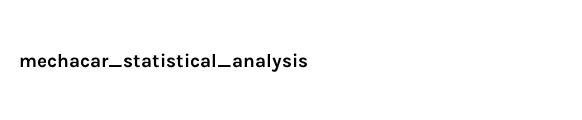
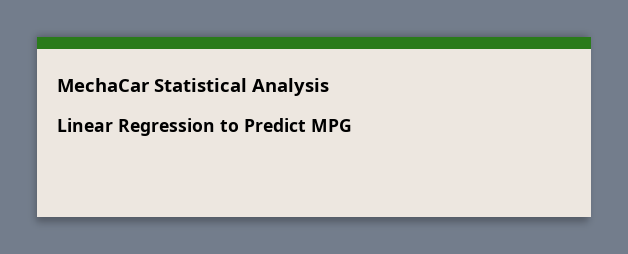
[19,53,308,72] mechacar_statistical_analysis -> [57,78,329,96] [57,118,352,136] MechaCar Statistical Analysis // Linear Regression to Predict MPG

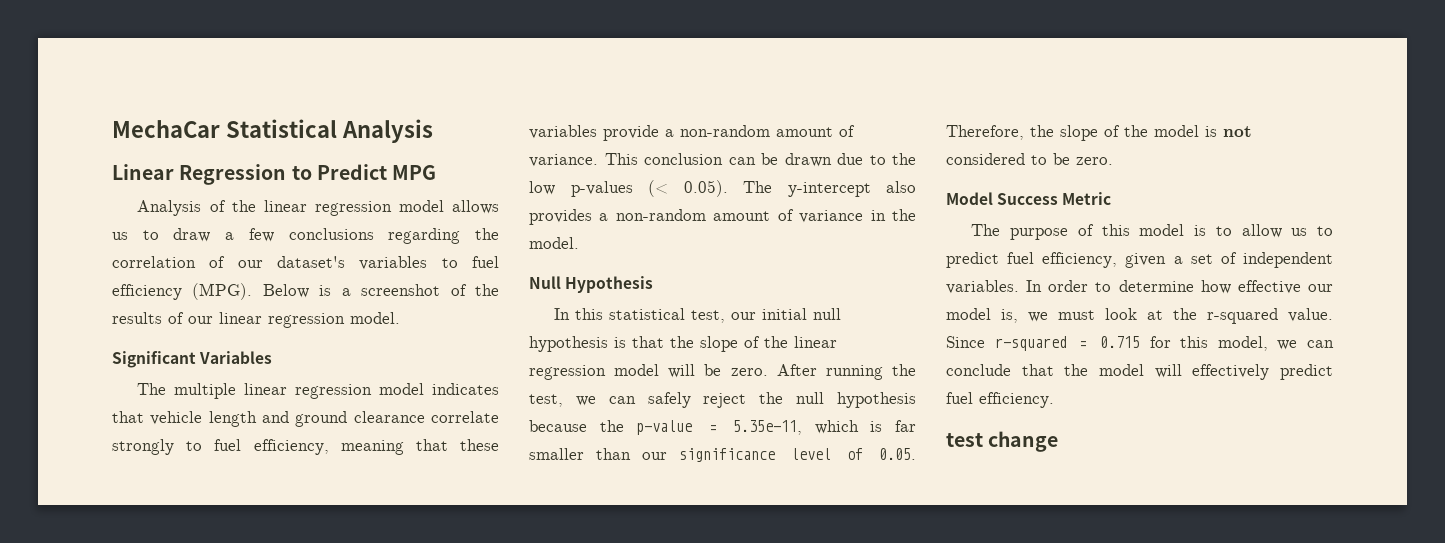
(352, 125) none -> [137,200,499,216] [112,228,499,244] [112,256,499,270] [112,283,499,300] [112,312,400,328] [112,351,273,368] [137,383,499,399] [112,411,500,427] [112,439,499,455] [529,125,855,141] [529,153,916,167] [529,180,916,197] [529,209,916,225] [529,237,579,249] [529,276,654,293] [554,308,842,323] [529,336,837,352] [529,364,916,380] [529,392,916,408] [529,420,916,435] [529,448,916,462] [946,125,1252,141] [946,153,1113,165] [946,192,1112,205] [971,224,1333,240] [946,252,1333,268] [946,280,1333,294] [946,308,1333,324] [946,336,1334,351] [946,364,1333,380] [946,392,1054,408] [946,431,1059,452] // Analysis of the linear regression model allows us to draw a few conclusions regarding the correlation of our dataset's variables to fuel efficiency (MPG). Below is a screenshot of the results of our linear regression model. // Significant Variables // The multiple linear regression model indicates that vehicle length and ground clearance correlate strongly to fuel efficiency, meaning that these variables provide a non-random amount of variance. This conclusion can be drawn due to the low p-values (< 0.05). The y-intercept also provides a non-random amount of variance in the model. // Null Hypothesis // In this statistical test, our initial null hypothesis is that the slope of the linear regression model will be zero. After running the test, we can safely reject the null hypothesis because the p-value = 5.35e-11, which is far smaller than our significance level of 0.05. Therefore, the slope of the model is not considered to be zero. // Model Success Metric // The purpose of this model is to allow us to predict fuel efficiency, given a set of independent variables. In order to determine how effective our model is, we must look at the r-squared value. Since r-squared = 0.715 for this model, we can conclude that the model will effectively predict fuel efficiency. // test change

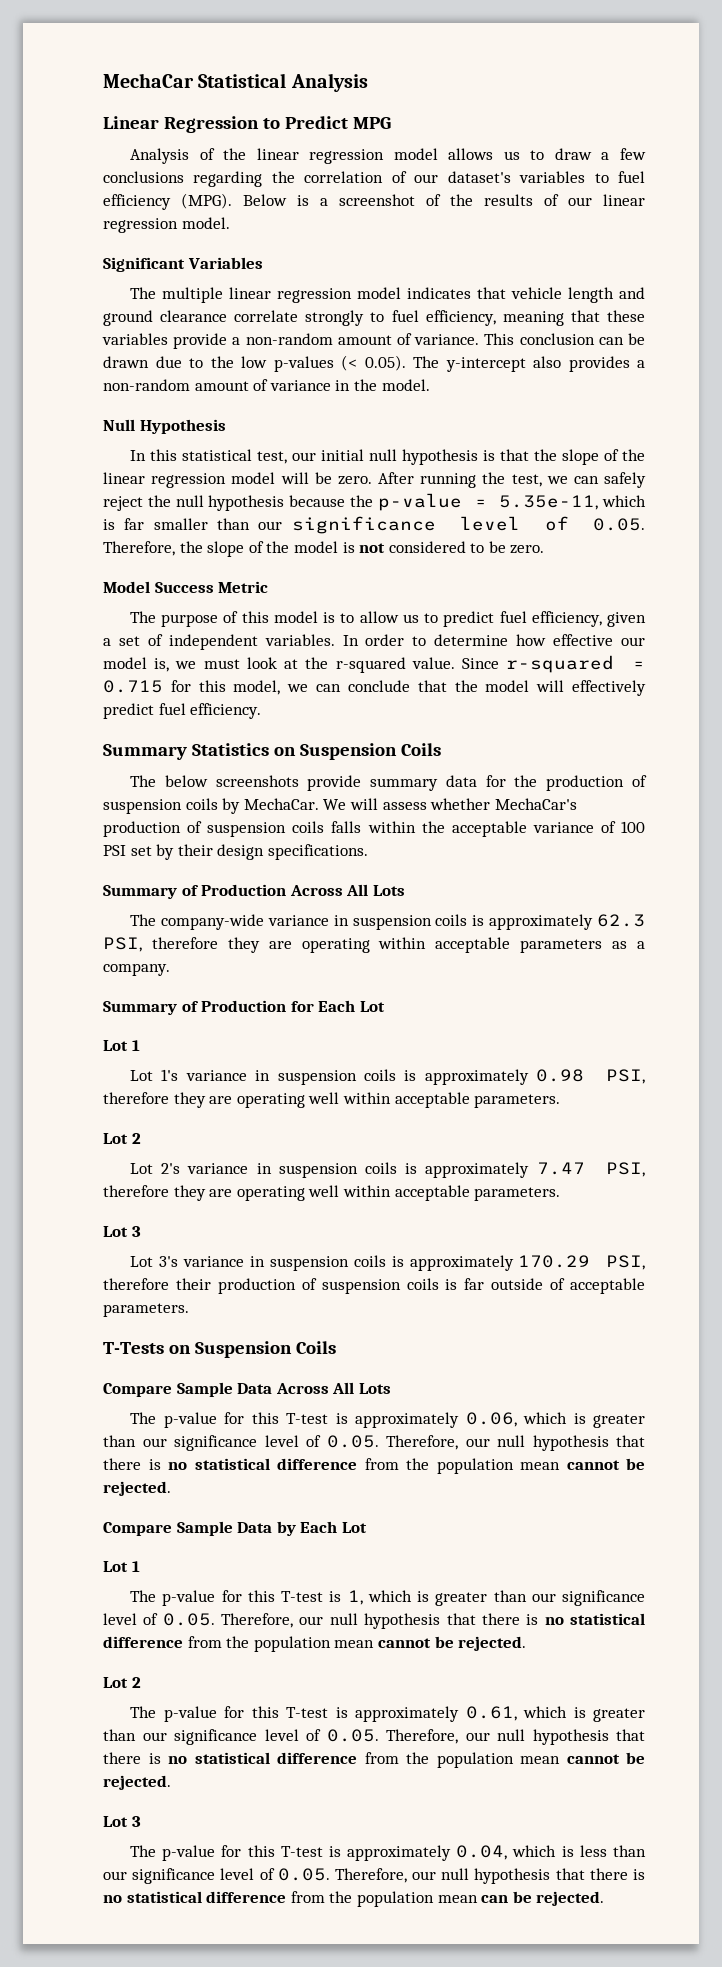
[946,431,1059,452] test change -> [103,743,441,760] [130,775,647,791] [103,798,577,814] [103,821,646,837] [103,844,368,860] [103,884,405,899] [130,914,645,930] [103,937,646,953] [103,963,170,976] [103,1000,385,1015] [103,1040,140,1051] [130,1069,645,1085] [103,1092,561,1108] [103,1133,141,1144] [130,1162,645,1178] [103,1185,561,1201] [103,1226,141,1237] [130,1255,645,1271] [103,1278,645,1294] [103,1303,189,1317] [103,1341,336,1358] [103,1382,391,1397] [130,1412,645,1428] [103,1435,645,1451] [103,1458,645,1474] [103,1481,171,1496] [103,1521,367,1536] [103,1561,140,1572] [130,1590,645,1606] [103,1613,645,1629] [103,1636,527,1652] [103,1677,141,1688] [130,1706,645,1722] [103,1729,645,1745] [103,1752,645,1768] [103,1775,171,1790] [103,1816,141,1827] [130,1845,646,1861] [103,1868,645,1884] [103,1891,605,1907] Summary Statistics on Suspension Coils // The below screenshots provide summary data for the production of suspension coils by MechaCar. We will assess whether MechaCar's production of suspension coils falls within the acceptable variance of 100 PSI set by their design specifications. // Summary of Production Across All Lots // The company-wide variance in suspension coils is approximately 62.3 PSI, therefore they are operating within acceptable parameters as a company. // Summary of Production for Each Lot // Lot 1 // Lot 1's variance in suspension coils is approximately 0.98 PSI, therefore they are operating well within acceptable parameters. // Lot 2 // Lot 2's variance in suspension coils is approximately 7.47 PSI, therefore they are operating well within acceptable parameters. // Lot 3 // Lot 3's variance in suspension coils is approximately 170.29 PSI, therefore their production of suspension coils is far outside of acceptable parameters. // T-Tests on Suspension Coils // Compare Sample Data Across All Lots // The p-value for this T-test is approximately 0.06, which is greater than our significance level of 0.05. Therefore, our null hypothesis that there is no statistical difference from the population mean cannot be rejected. // Compare Sample Data by Each Lot // Lot 1 // The p-value for this T-test is 1, which is greater than our significance level of 0.05. Therefore, our null hypothesis that there is no statistical difference from the population mean cannot be rejected. // Lot 2 // The p-value for this T-test is approximately 0.61, which is greater than our significance level of 0.05. Therefore, our null hypothesis that there is no statistical difference from the population mean cannot be rejected. // Lot 3 // The p-value for this T-test is approximately 0.04, which is less than our significance level of 0.05. Therefore, our null hypothesis that there is no statistical difference from the population mean can be rejected.

